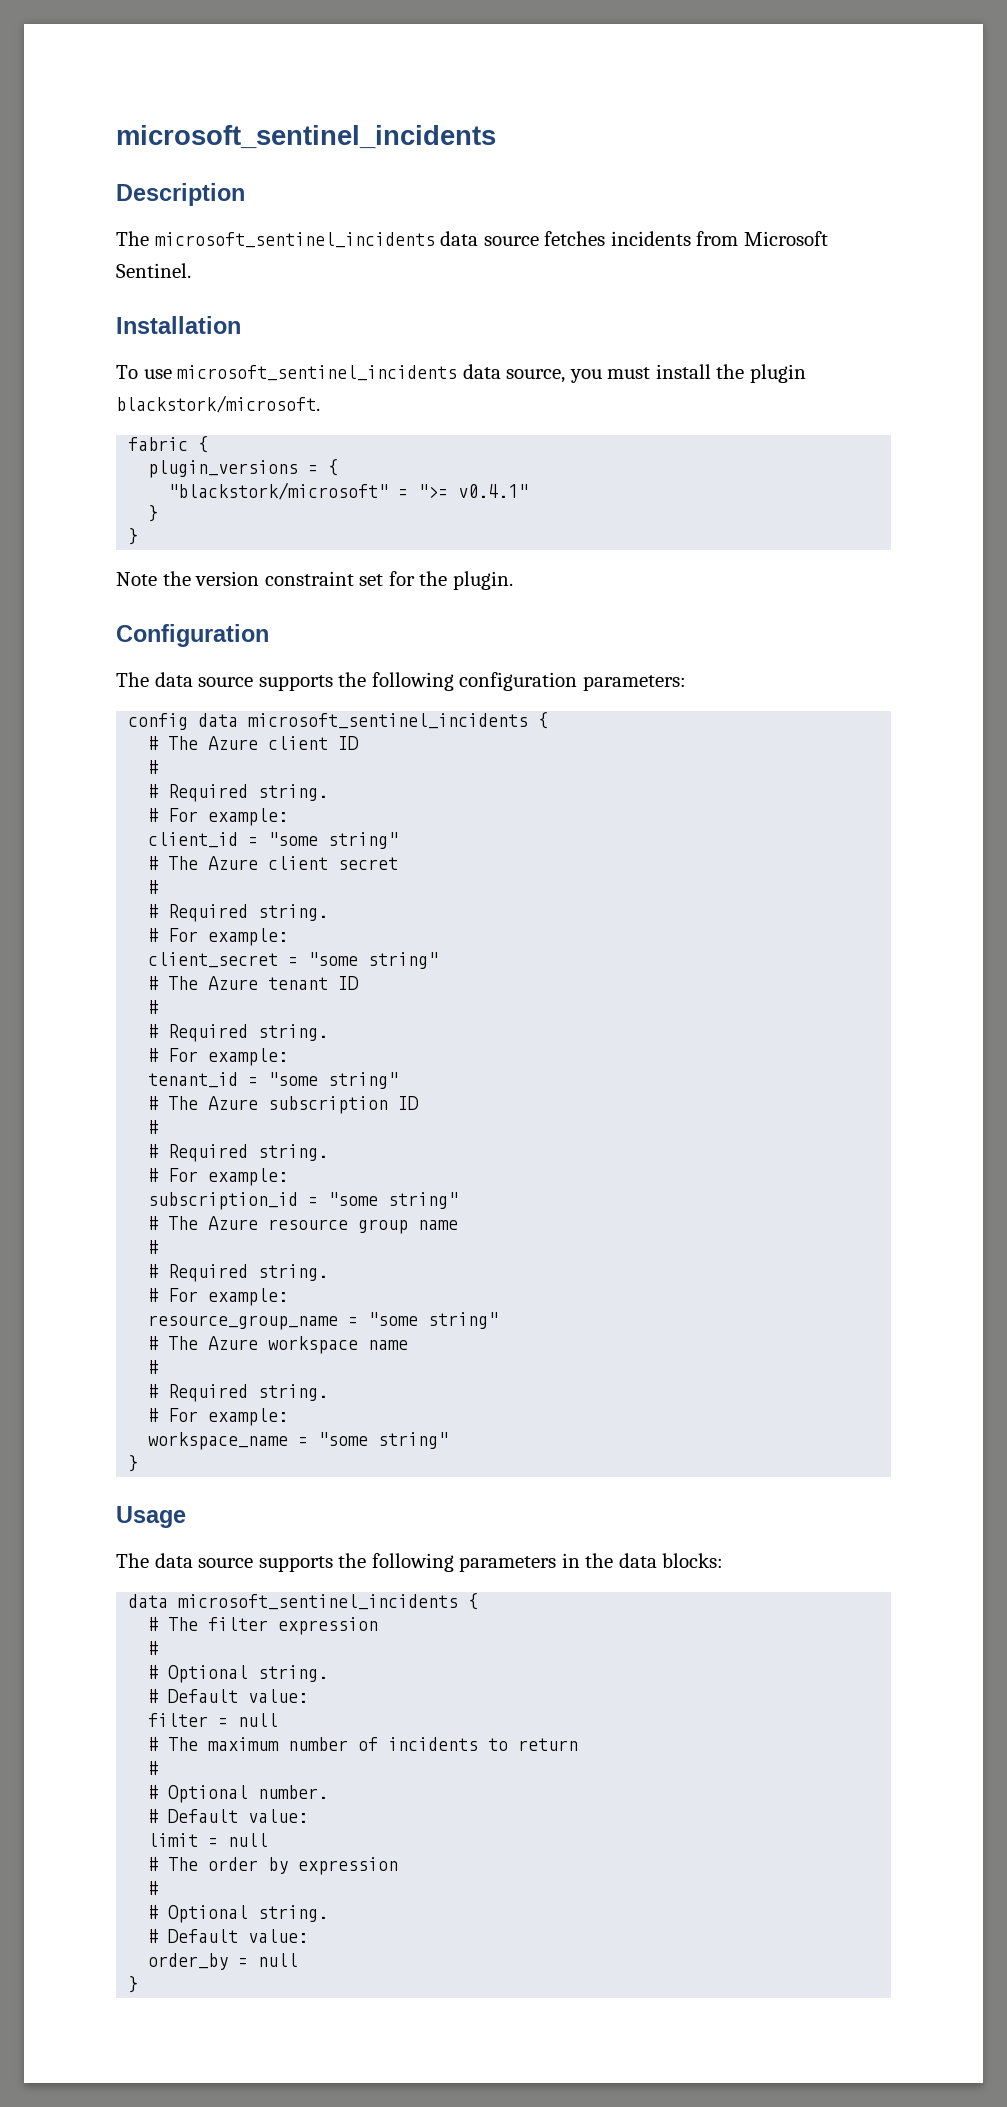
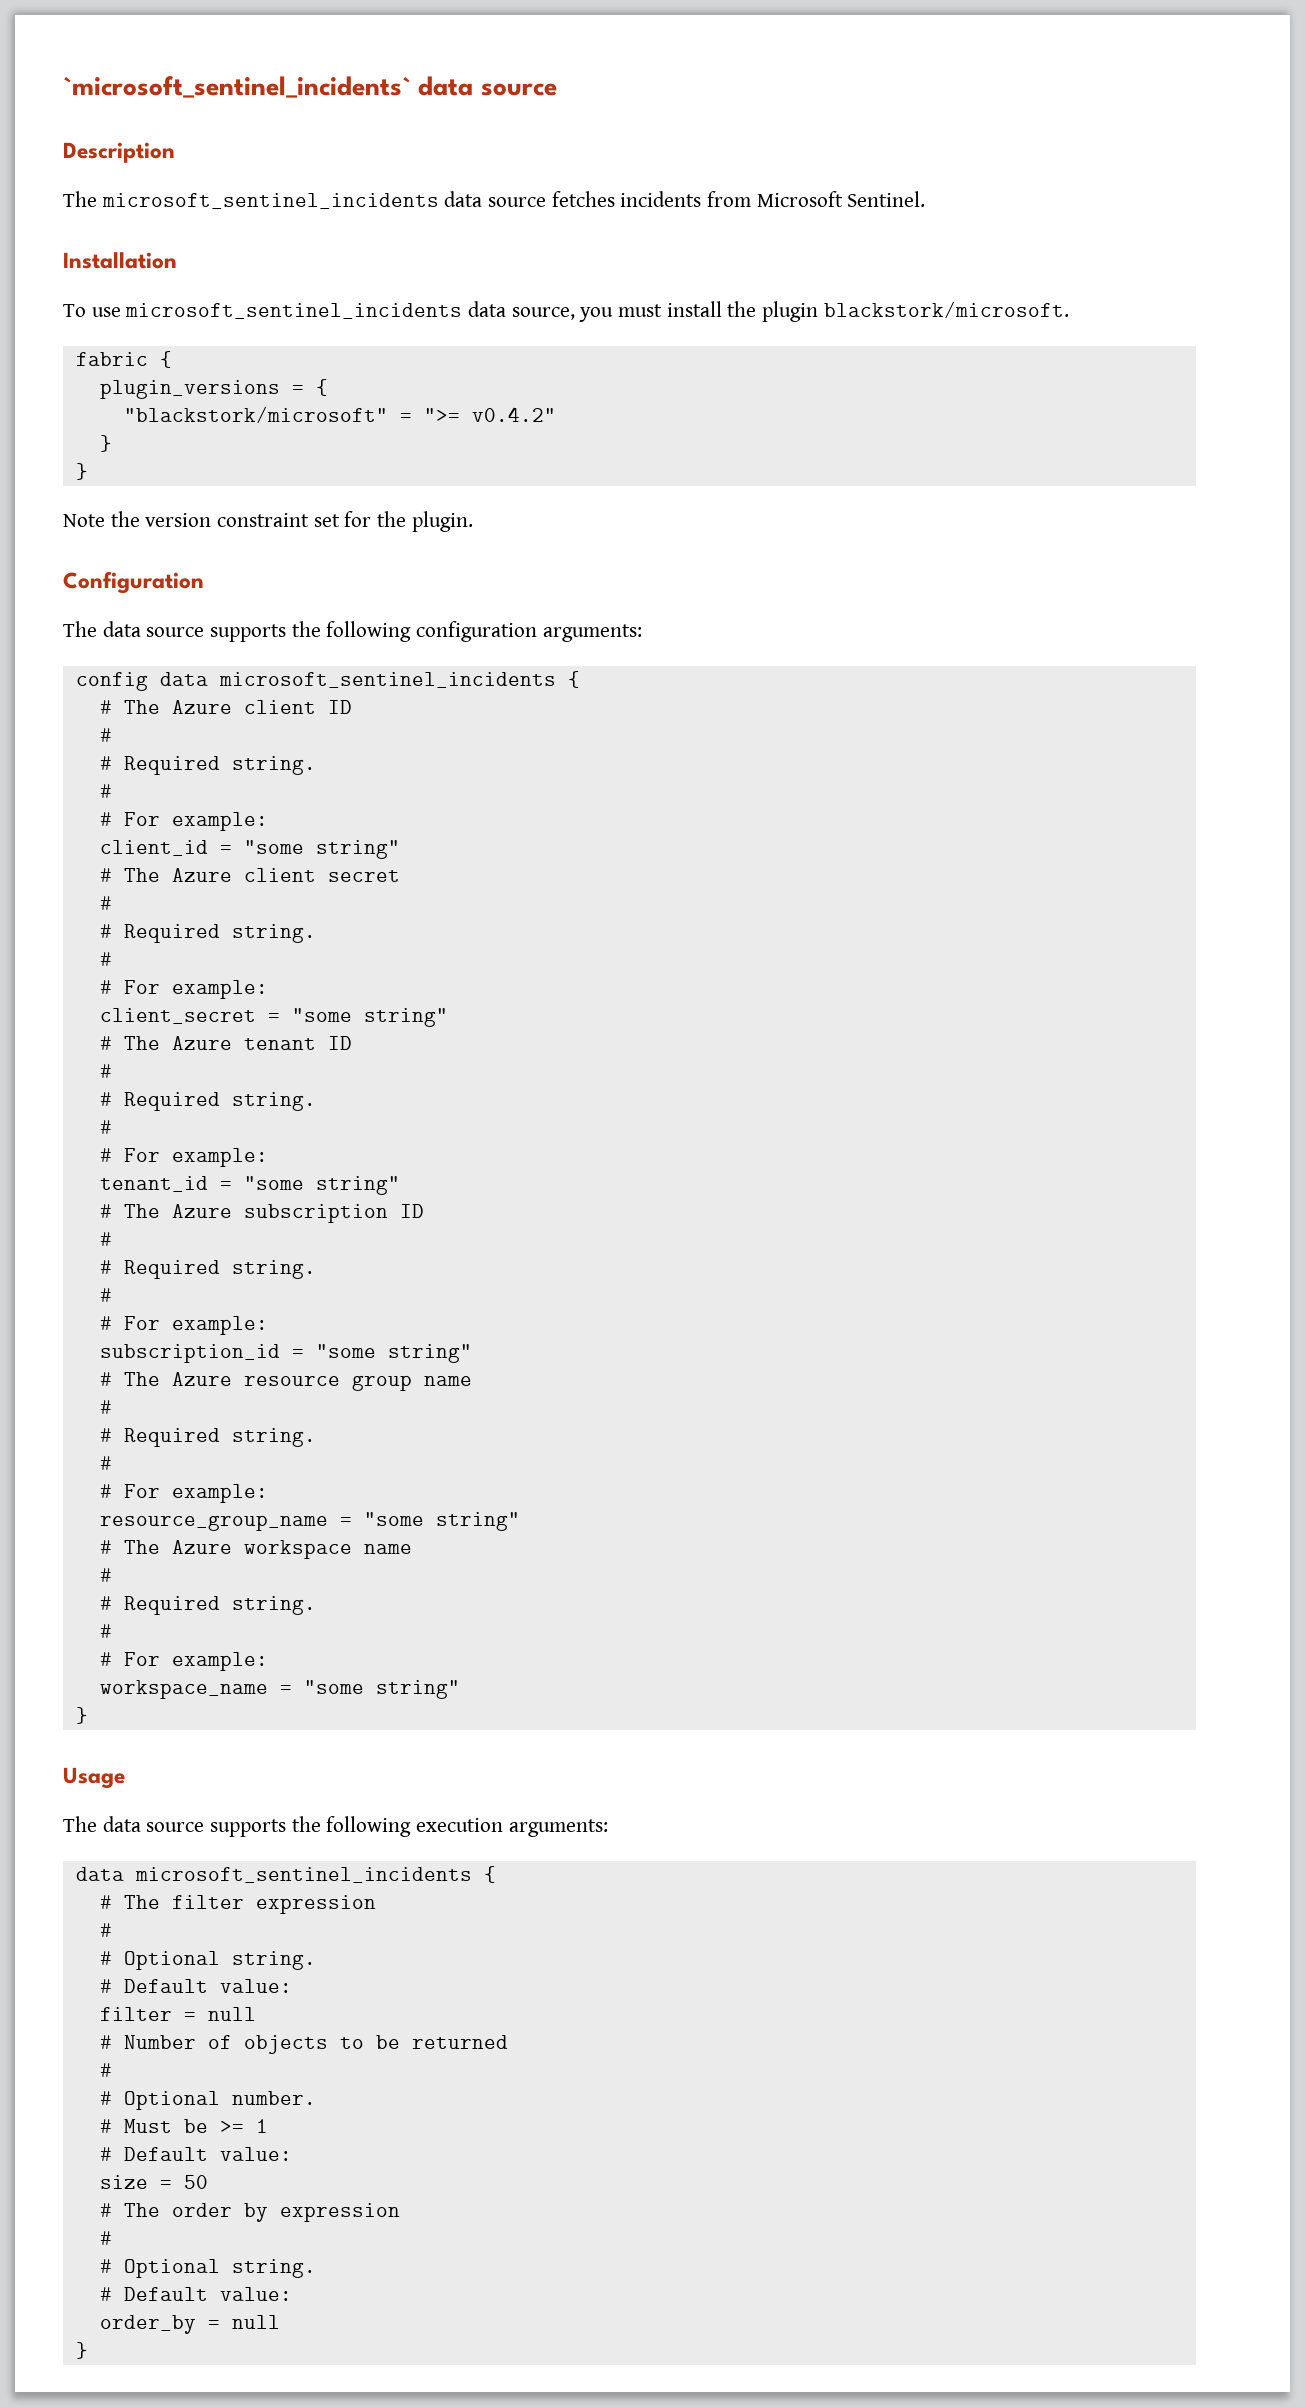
[116,125,496,149] microsoft_sentinel_incidents -> [63,76,557,98] `microsoft_sentinel_incidents` data source
[458,484,529,498] v0.4.1" -> [471,407,556,422] v0.4.2"
[582,675,686,691] parameters: -> [542,624,642,642] arguments:
(159, 815) none -> [99,812,112,826] // #
(159, 935) none -> [99,980,112,994] // #
(159, 1055) none -> [99,1148,112,1162] // #
(159, 1175) none -> [99,1316,112,1330] // #
(159, 1295) none -> [99,1484,112,1498] // #
(159, 1415) none -> [99,1652,112,1666] // #
[459,1553,724,1572] parameters in the data blocks: -> [416,1818,608,1837] execution arguments:
[168,1737,579,1751] The maximum number of incidents to return -> [123,2035,508,2054] Number of objects to be returned
[148,1809,309,1823] [148,1833,269,1847] // # Default value: // limit = null -> [99,2119,268,2133] [99,2147,292,2161] [99,2175,208,2189] // # Must be >= 1 // # Default value: // size = 50

